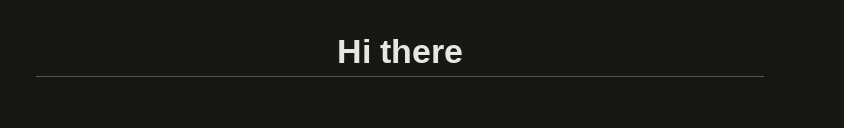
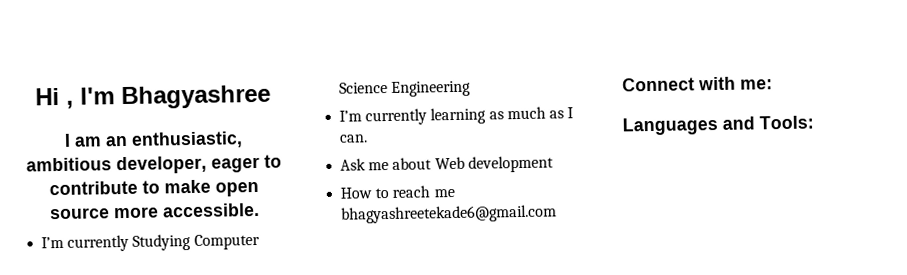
[380,39,464,63] there -> [66,84,271,110] [64,131,243,149] [26,154,282,175] [49,179,259,197] [50,202,260,220] [41,233,260,252] [339,80,472,97] [339,106,575,126] [339,134,369,143] [340,155,554,173] [340,185,455,199] [341,204,558,224] [622,76,773,92] [622,115,814,136] , I'm Bhagyashree // I am an enthusiastic, ambitious developer, eager to contribute to make open source more accessible. // I’m currently Studying Computer Science Engineering // I’m currently learning as much as I can. // Ask me about Web development // How to reach me bhagyashreetekade6@gmail.com // Connect with me: // Languages and Tools:

